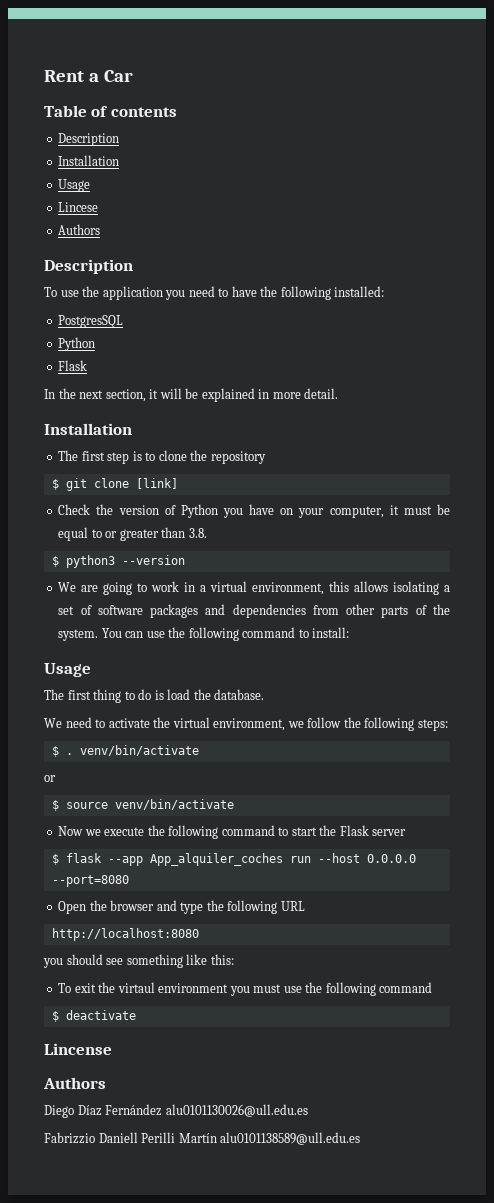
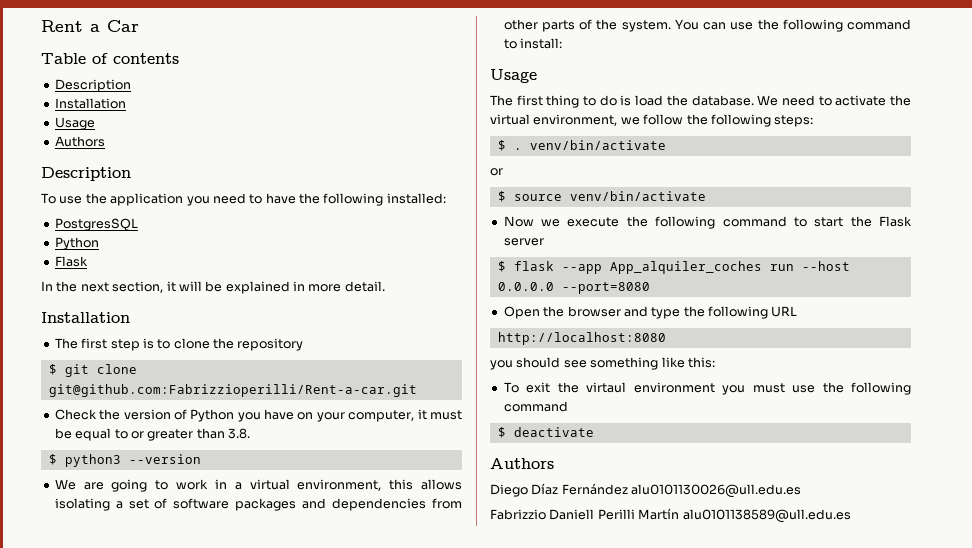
[58,202,99,212] // Lincese -> (95, 123) none
[135,478,178,489] [link] -> [48,384,417,397] git@github.com:Fabrizzioperilli/Rent-a-car.git
(265, 694) // -> (754, 100) none
[44,1043,112,1055] // Lincense -> (594, 432) none

